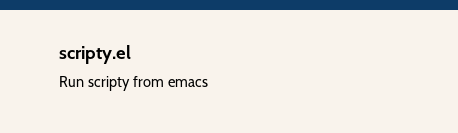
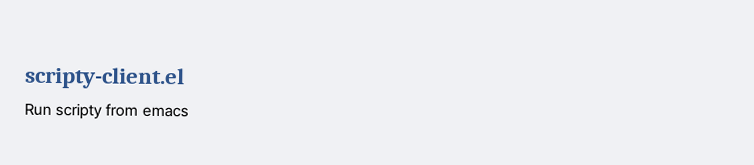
[59,45,131,64] scripty.el -> [24,66,185,90] scripty-client.el

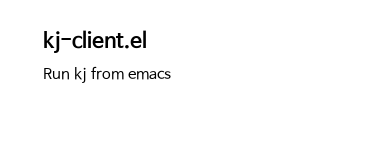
[24,66,185,90] scripty-client.el -> [43,30,147,54] kj-client.el
[55,103,103,120] scripty -> [73,67,87,84] kj

